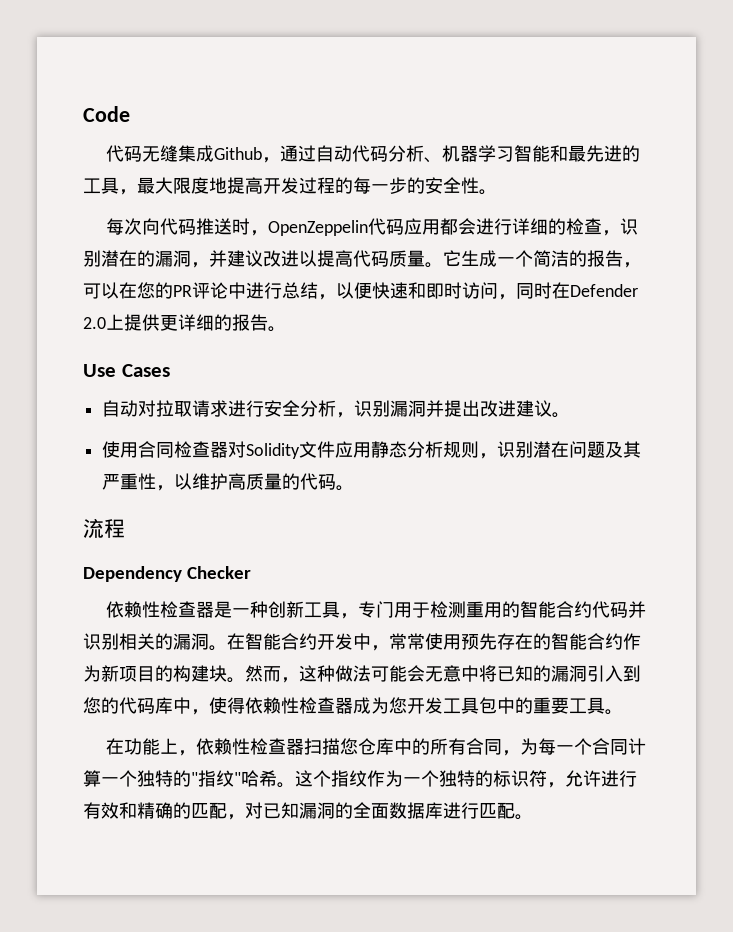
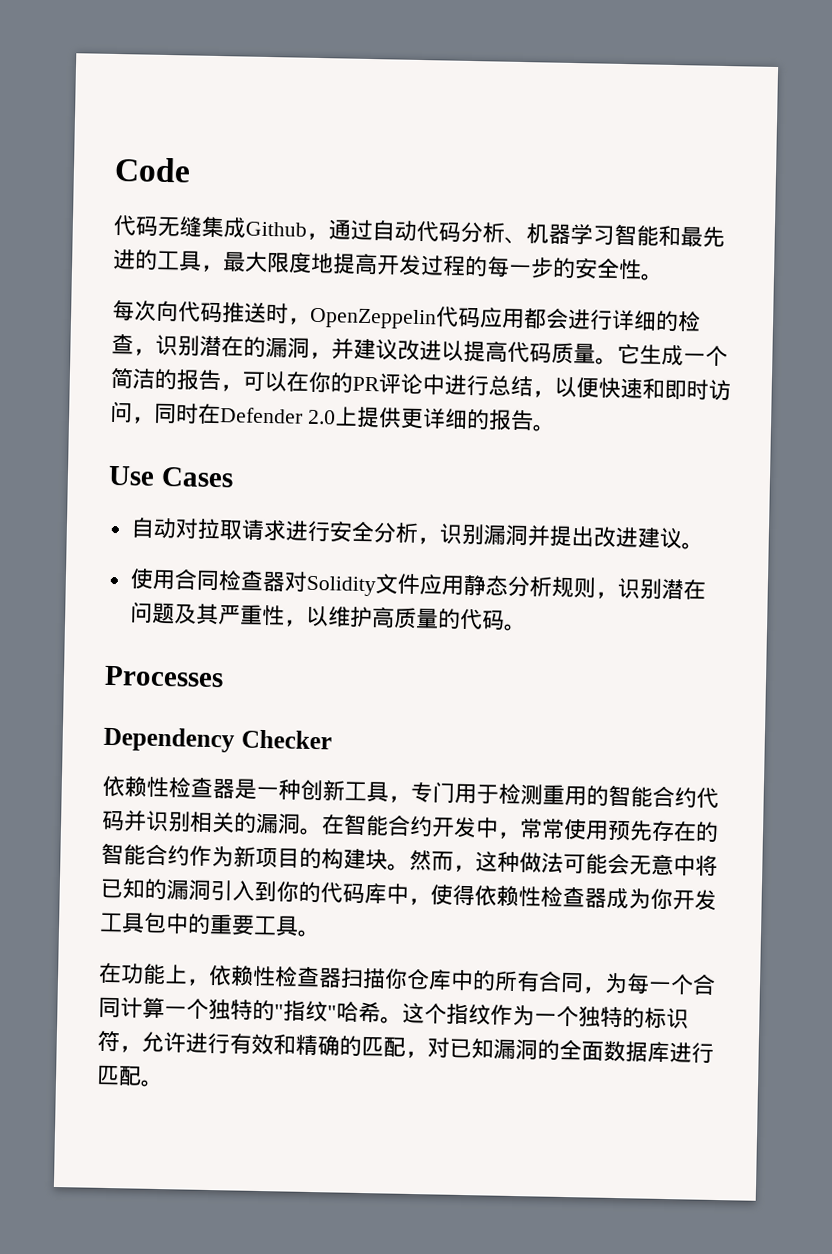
[137,282,155,299] 您 -> [308,371,332,394] 你
[83,518,125,538] 流程 -> [104,665,224,688] Processes
[83,697,101,714] 您 -> [276,881,299,903] 你
[389,697,407,714] 您 -> [650,888,673,911] 你
[340,738,359,755] 您 -> [384,968,408,990] 你

